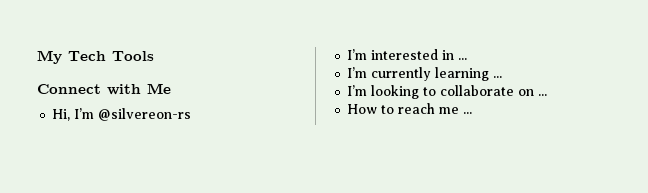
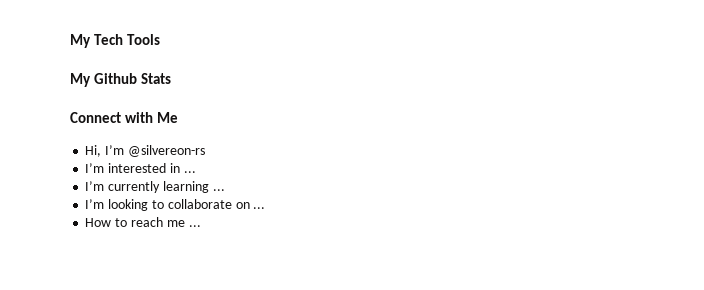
(154, 56) none -> [70,73,171,87] // My Github Stats

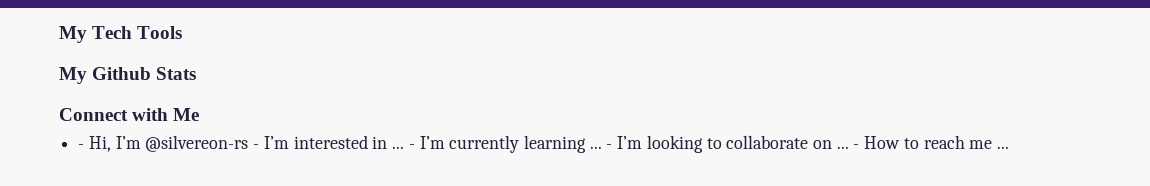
(178, 117) none -> [78,144,85,149] -
(205, 151) // -> [253,144,260,149] -
(196, 172) // -> [408,144,415,149] -
(225, 190) // -> [606,144,613,149] -
(266, 208) // -> [853,144,860,149] -

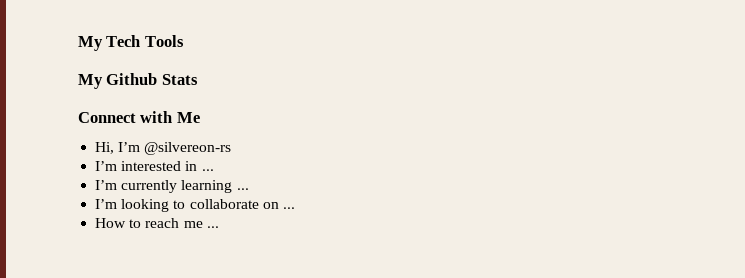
[78,144,85,149] - -> (200, 117) none
[253,144,260,149] - -> (232, 148) //
[408,144,415,149] - -> (214, 170) //
[606,144,613,149] - -> (249, 189) //
[853,144,860,149] - -> (295, 208) //

